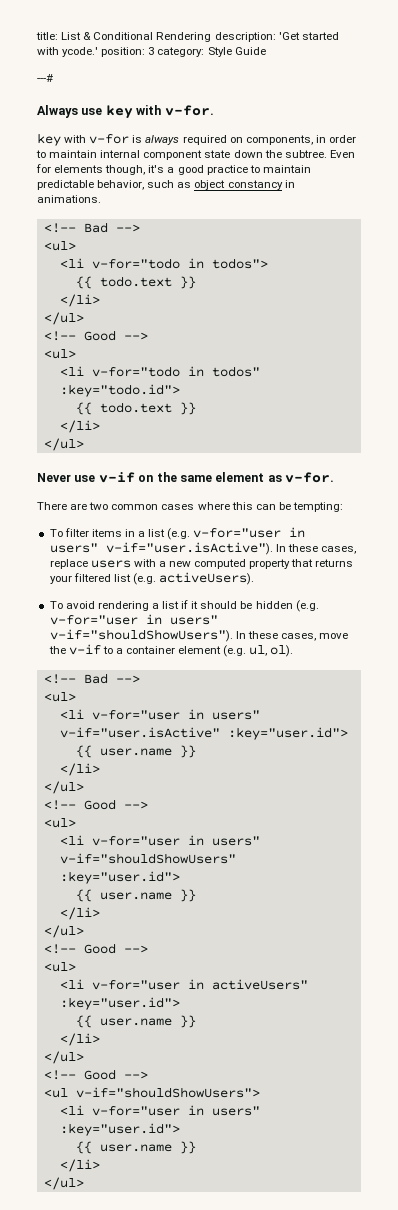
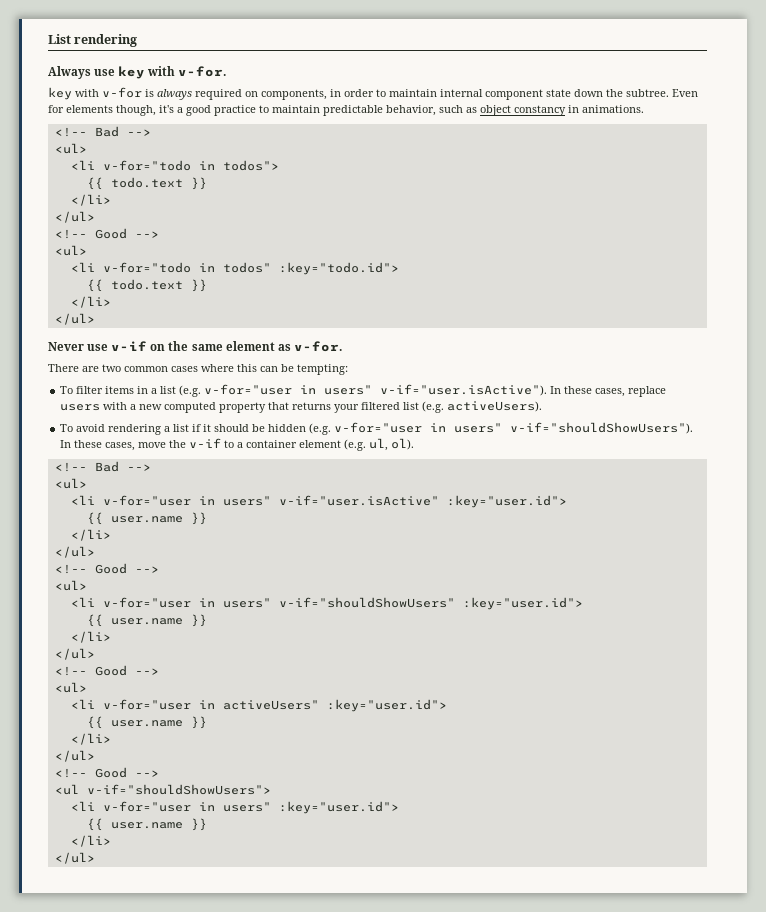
[36,32,339,42] [37,47,266,57] [37,74,53,82] title: List & Conditional Rendering description: 'Get started with ycode.' position: 3 category: Style Guide // ---# -> [48,34,138,47] List rendering

